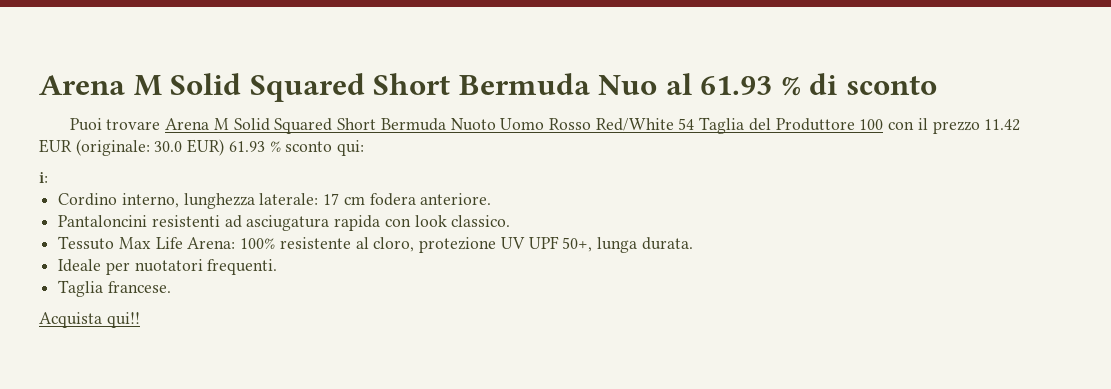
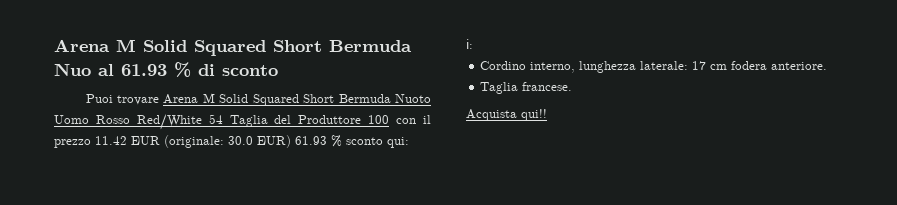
[58,215,511,231] [58,236,693,253] [58,259,278,275] // Pantaloncini resistenti ad asciugatura rapida con look classico. // Tessuto Max Life Arena: 100% resistente al cloro, protezione UV UPF 50+, lunga durata. // Ideale per nuotatori frequenti. -> (828, 66) none

